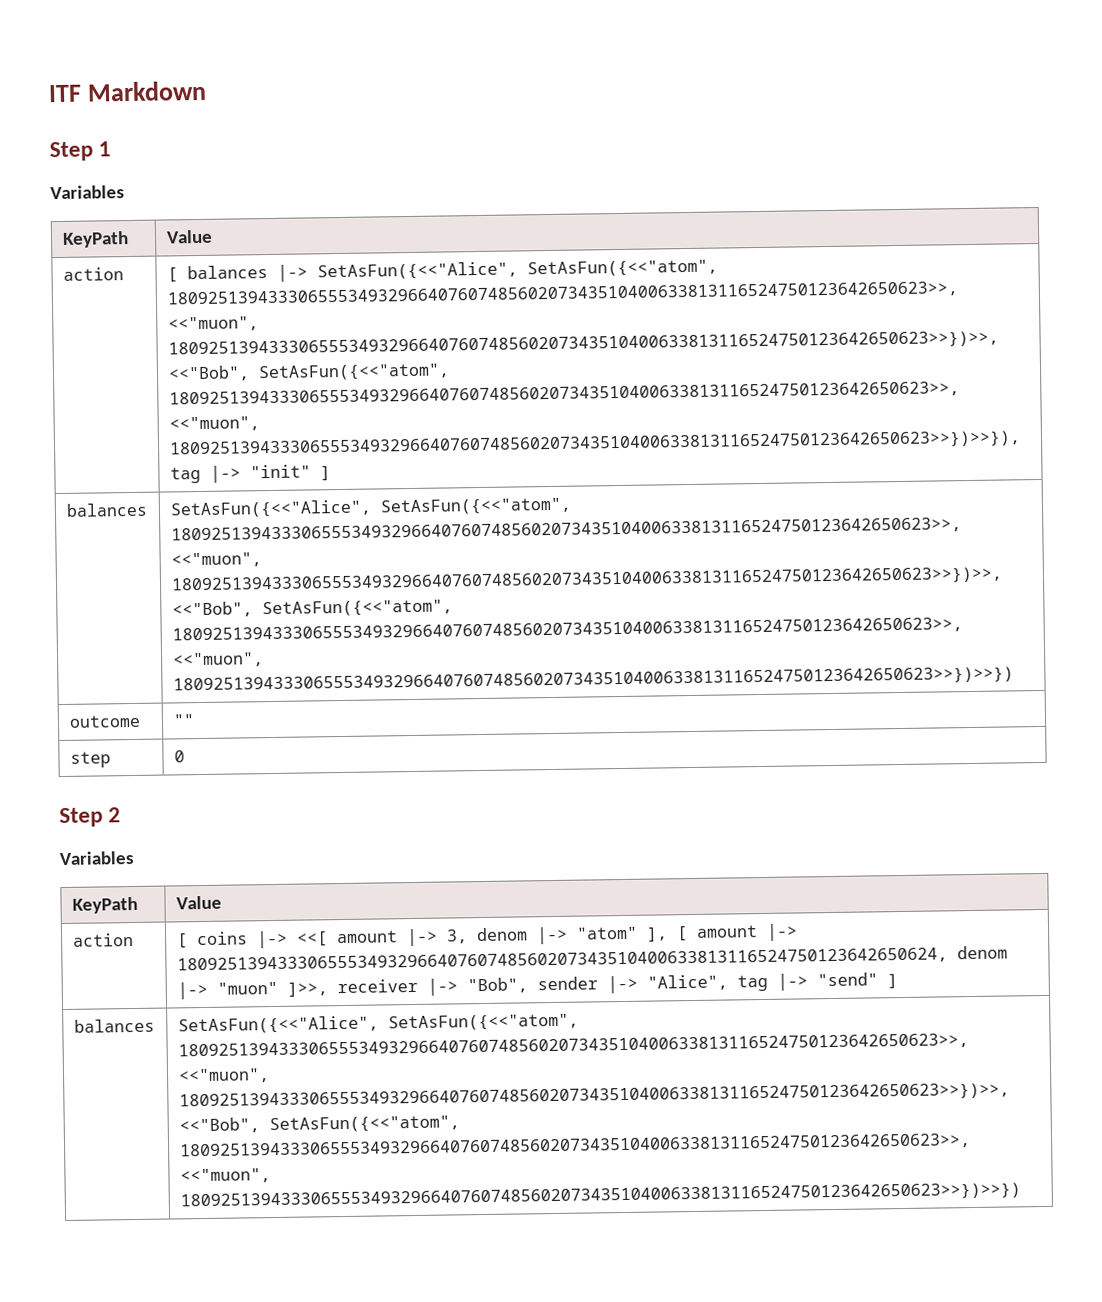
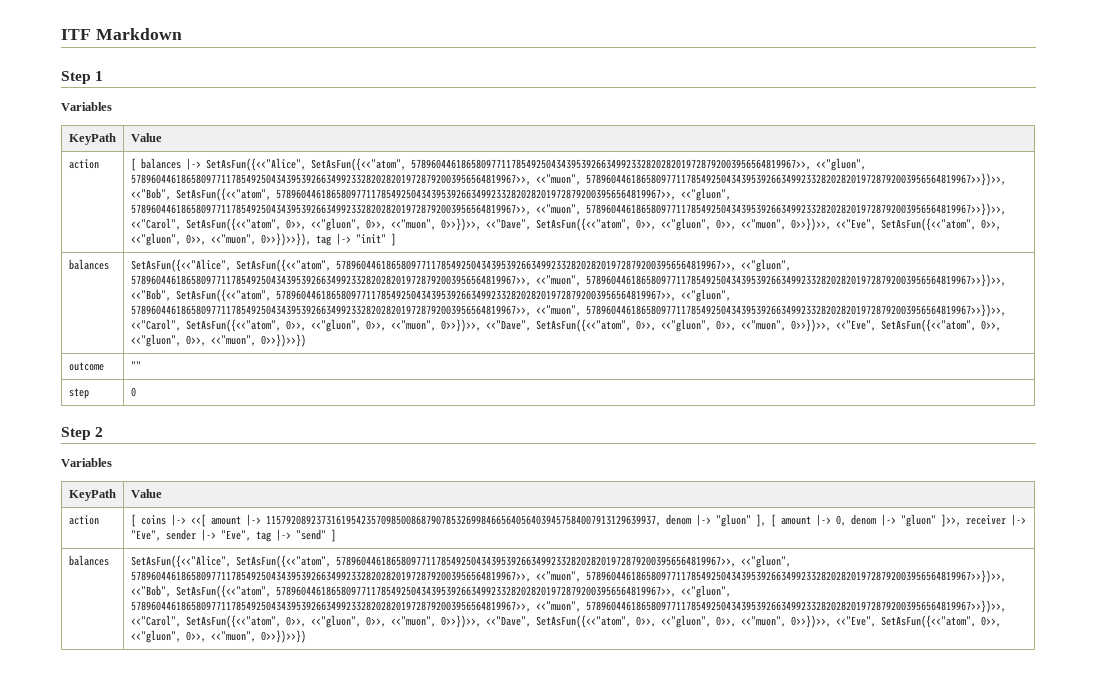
[166,281,958,307] [167,316,259,332] [167,330,999,358] [167,363,450,382] [168,381,960,407] [168,416,260,432] [168,430,1021,458] 1809251394333065553493296640760748560207343510400633813116524750123642650623>>, <<"muon", 1809251394333065553493296640760748560207343510400633813116524750123642650623>>})>>, <<"Bob", SetAsFun({<<"atom", 1809251394333065553493296640760748560207343510400633813116524750123642650623>>, <<"muon", 1809251394333065553493296640760748560207343510400633813116524750123642650623>>})>>}), -> [410,158,866,171] [130,173,1006,186] [130,188,731,201] [130,203,1006,216] [130,218,1001,231] [130,233,311,246] 57896044618658097711785492504343953926634992332820282019728792003956564819967>>, <<"gluon", 57896044618658097711785492504343953926634992332820282019728792003956564819967>>, <<"muon", 57896044618658097711785492504343953926634992332820282019728792003956564819967>>})>>, <<"Bob", SetAsFun({<<"atom", 57896044618658097711785492504343953926634992332820282019728792003956564819967>>, <<"gluon", 57896044618658097711785492504343953926634992332820282019728792003956564819967>>, <<"muon", 57896044618658097711785492504343953926634992332820282019728792003956564819967>>})>>, <<"Carol", SetAsFun({<<"atom", 0>>, <<"gluon", 0>>, <<"muon", 0>>})>>, <<"Dave", SetAsFun({<<"atom", 0>>, <<"gluon", 0>>, <<"muon", 0>>})>>, <<"Eve", SetAsFun({<<"atom", 0>>, <<"gluon", 0>>, <<"muon", 0>>})>>}),
[170,517,962,543] [170,552,262,568] [170,566,1003,594] [171,599,453,618] [171,617,963,643] [171,652,1014,694] 1809251394333065553493296640760748560207343510400633813116524750123642650623>>, <<"muon", 1809251394333065553493296640760748560207343510400633813116524750123642650623>>})>>, <<"Bob", SetAsFun({<<"atom", 1809251394333065553493296640760748560207343510400633813116524750123642650623>>, <<"muon", 1809251394333065553493296640760748560207343510400633813116524750123642650623>>})>>}) -> [335,259,791,272] [130,274,1006,287] [130,289,731,302] [130,304,1006,317] [130,319,1001,332] [130,334,306,347] 57896044618658097711785492504343953926634992332820282019728792003956564819967>>, <<"gluon", 57896044618658097711785492504343953926634992332820282019728792003956564819967>>, <<"muon", 57896044618658097711785492504343953926634992332820282019728792003956564819967>>})>>, <<"Bob", SetAsFun({<<"atom", 57896044618658097711785492504343953926634992332820282019728792003956564819967>>, <<"gluon", 57896044618658097711785492504343953926634992332820282019728792003956564819967>>, <<"muon", 57896044618658097711785492504343953926634992332820282019728792003956564819967>>})>>, <<"Carol", SetAsFun({<<"atom", 0>>, <<"gluon", 0>>, <<"muon", 0>>})>>, <<"Dave", SetAsFun({<<"atom", 0>>, <<"gluon", 0>>, <<"muon", 0>>})>>, <<"Eve", SetAsFun({<<"atom", 0>>, <<"gluon", 0>>, <<"muon", 0>>})>>})
[445,926,638,945] 3, denom |-> "atom" -> [265,514,751,527] 115792089237316195423570985008687907853269984665640564039457584007913129639937, denom |-> "gluon"
[176,945,1008,973] [176,981,278,1000] 1809251394333065553493296640760748560207343510400633813116524750123642650624, denom |-> "muon" -> [835,514,936,527] 0, denom |-> "gluon"
[466,977,528,994] "Bob", -> [130,530,161,541] "Eve",
[646,974,728,991] "Alice", -> [220,530,251,541] "Eve",
[177,1033,969,1059] [177,1068,1010,1110] [178,1115,460,1134] [179,1133,971,1159] [179,1168,271,1184] [179,1182,1021,1210] 1809251394333065553493296640760748560207343510400633813116524750123642650623>>, <<"muon", 1809251394333065553493296640760748560207343510400633813116524750123642650623>>})>>, <<"Bob", SetAsFun({<<"atom", 1809251394333065553493296640760748560207343510400633813116524750123642650623>>, <<"muon", 1809251394333065553493296640760748560207343510400633813116524750123642650623>>})>>}) -> [335,555,791,568] [130,570,1006,583] [130,585,731,598] [130,600,1006,613] [130,615,1001,628] [130,630,306,643] 57896044618658097711785492504343953926634992332820282019728792003956564819967>>, <<"gluon", 57896044618658097711785492504343953926634992332820282019728792003956564819967>>, <<"muon", 57896044618658097711785492504343953926634992332820282019728792003956564819967>>})>>, <<"Bob", SetAsFun({<<"atom", 57896044618658097711785492504343953926634992332820282019728792003956564819967>>, <<"gluon", 57896044618658097711785492504343953926634992332820282019728792003956564819967>>, <<"muon", 57896044618658097711785492504343953926634992332820282019728792003956564819967>>})>>, <<"Carol", SetAsFun({<<"atom", 0>>, <<"gluon", 0>>, <<"muon", 0>>})>>, <<"Dave", SetAsFun({<<"atom", 0>>, <<"gluon", 0>>, <<"muon", 0>>})>>, <<"Eve", SetAsFun({<<"atom", 0>>, <<"gluon", 0>>, <<"muon", 0>>})>>})

